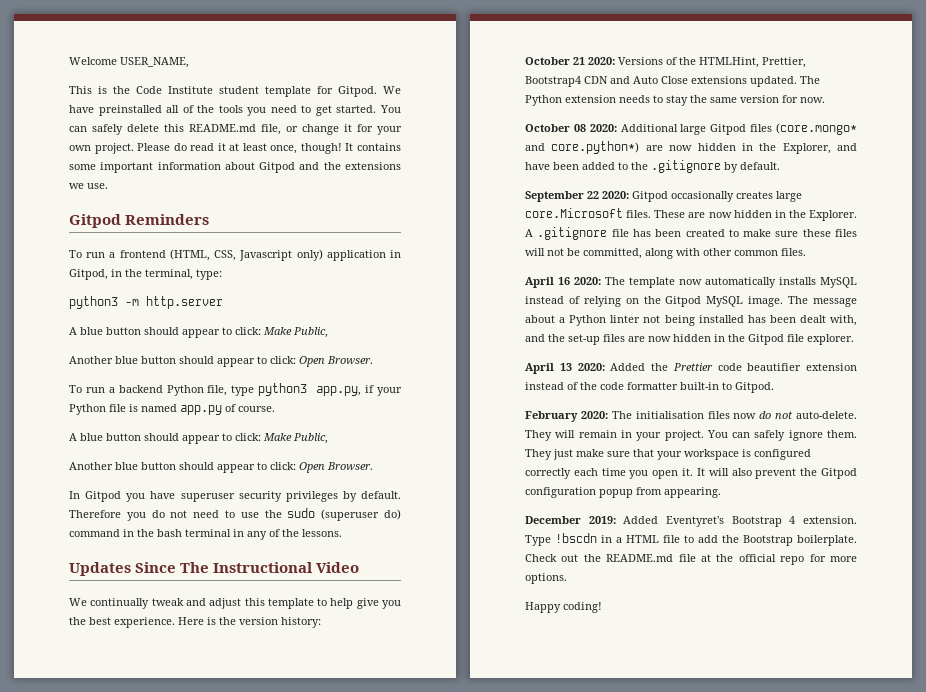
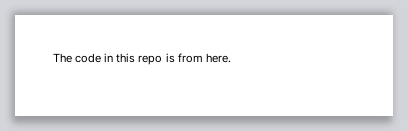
[69,57,189,68] [69,86,401,97] [69,105,401,116] [69,124,402,135] [69,143,401,154] [69,162,401,173] [69,183,108,189] [69,214,210,228] [69,249,401,261] [69,269,222,280] [69,296,223,309] [69,327,328,338] [69,356,373,367] [69,383,402,396] [69,404,275,415] [69,433,328,444] [69,462,373,473] [69,491,401,502] [69,508,402,521] [69,529,342,540] [69,562,360,576] [69,598,402,609] [69,617,321,628] [525,57,806,68] [525,76,820,87] [525,95,825,106] [525,123,857,135] [525,141,857,154] [525,160,780,173] [525,191,802,202] [525,208,857,221] [525,227,857,240] [525,248,806,259] [525,277,857,288] [525,296,857,307] [525,315,857,326] [525,334,854,345] [525,363,857,374] [525,382,774,393] [525,411,857,422] [525,430,857,441] [525,449,811,460] [525,468,857,479] [525,487,721,498] [525,516,857,527] [525,533,857,546] [525,554,857,565] [525,573,567,584] [525,602,602,613] Welcome USER_NAME, // This is the Code Institute student template for Gitpod. We have preinstalled all of the tools you need to get started. You can safely delete this README.md file, or change it for your own project. Please do read it at least once, though! It contains some important information about Gitpod and the extensions we use. // Gitpod Reminders // To run a frontend (HTML, CSS, Javascript only) application in Gitpod, in the terminal, type: // python3 -m http.server // A blue button should appear to click: Make Public, // Another blue button should appear to click: Open Browser. // To run a backend Python file, type python3 app.py, if your Python file is named app.py of course. // A blue button should appear to click: Make Public, // Another blue button should appear to click: Open Browser. // In Gitpod you have superuser security privileges by default. Therefore you do not need to use the sudo (superuser do) command in the bash terminal in any of the lessons. // Updates Since The Instructional Video // We continually tweak and adjust this template to help give you the best experience. Here is the version history: // October 21 2020: Versions of the HTMLHint, Prettier, Bootstrap4 CDN and Auto Close extensions updated. The Python extension needs to stay the same version for now. // October 08 2020: Additional large Gitpod files (core.mongo* and core.python*) are now hidden in the Explorer, and have been added to the .gitignore by default. // September 22 2020: Gitpod occasionally creates large core.Microsoft files. These are now hidden in the Explorer. A .gitignore file has been created to make sure these files will not be committed, along with other common files. // April 16 2020: The template now automatically installs MySQL instead of relying on the Gitpod MySQL image. The message about a Python linter not being installed has been dealt with, and the set-up files are now hidden in the Gitpod file explorer. // April 13 2020: Added the Prettier code beautifier extension instead of the code formatter built-in to Gitpod. // February 2020: The initialisation files now do not auto-delete. They will remain in your project. You can safely ignore them. They just make sure that your workspace is configured correctly each time you open it. It will also prevent the Gitpod configuration popup from appearing. // December 2019: Added Eventyret's Bootstrap 4 extension. Type !bscdn in a HTML file to add the Bootstrap boilerplate. Check out the README.md file at the official repo for more options. // Happy coding! -> [53,53,231,65] The code in this repo is from here.

